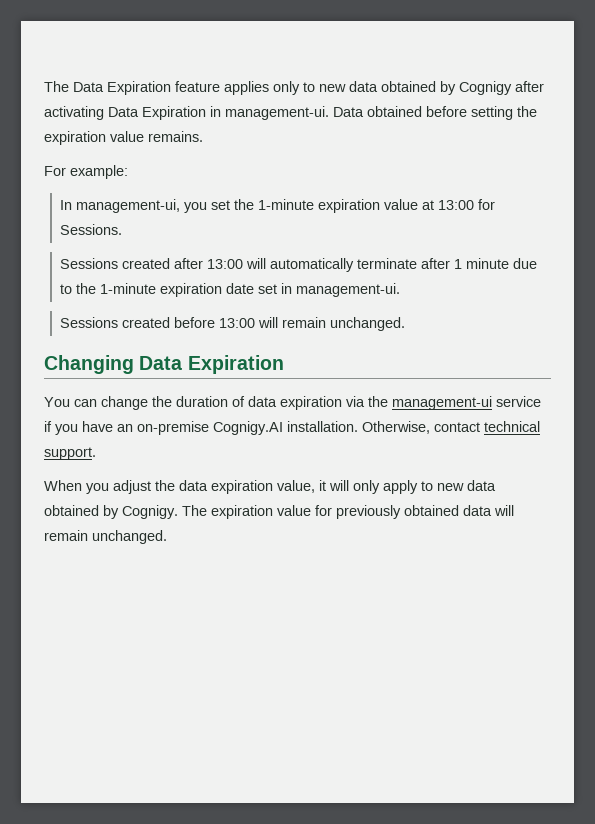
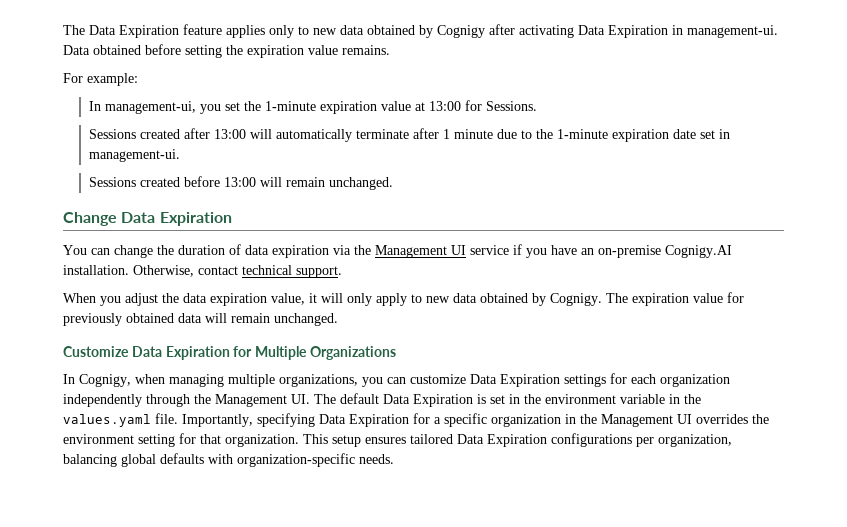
[44,355,134,374] Changing -> [63,212,117,226] Change
[392,396,492,410] management-ui -> [375,245,466,258] Management UI
(167, 537) none -> [63,346,396,360] [63,373,730,387] [63,393,701,407] [63,413,769,427] [63,433,732,447] [63,453,394,467] // Customize Data Expiration for Multiple Organizations // In Cognigy, when managing multiple organizations, you can customize Data Expiration settings for each organization independently through the Management UI. The default Data Expiration is set in the environment variable in the values.yaml file. Importantly, specifying Data Expiration for a specific organization in the Management UI overrides the environment setting for that organization. This setup ensures tailored Data Expiration configurations per organization, balancing global defaults with organization-specific needs.

